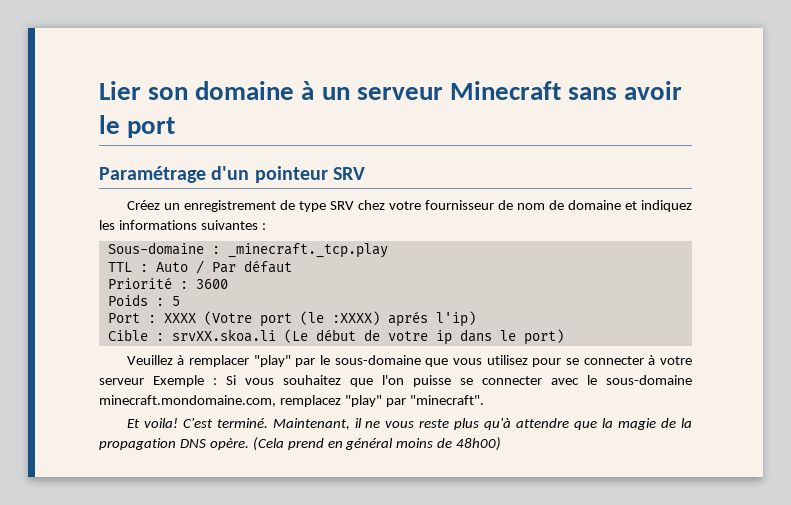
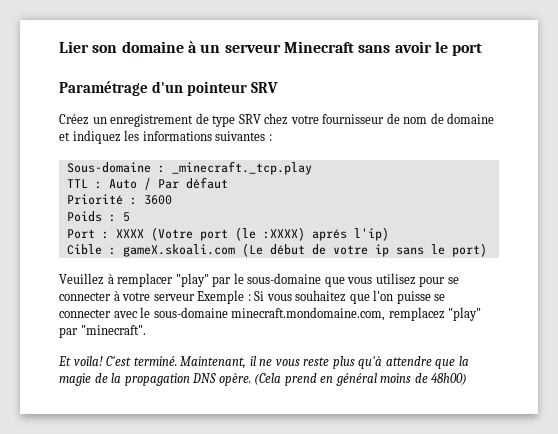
[171,329,276,342] srvXX.skoa.li -> [122,244,235,257] gameX.skoali.com
[459,329,492,342] dans -> [395,247,424,255] sans

